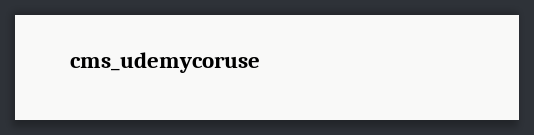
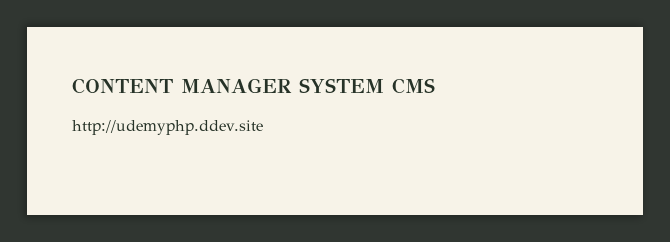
[70,52,260,73] cms_udemycoruse -> [72,78,435,94] [72,120,263,135] CONTENT MANAGER SYSTEM CMS // http://udemyphp.ddev.site

